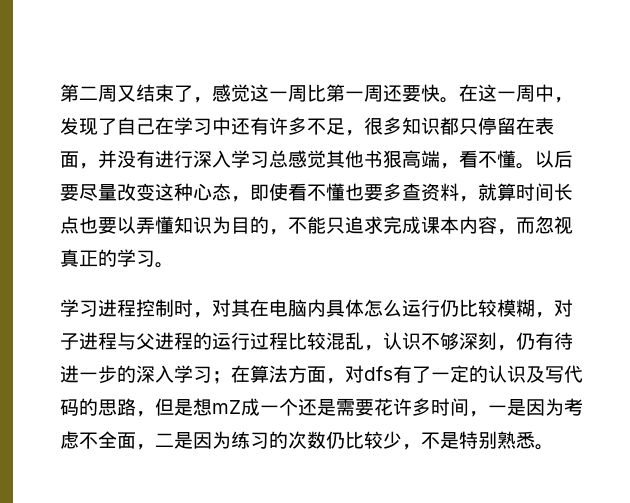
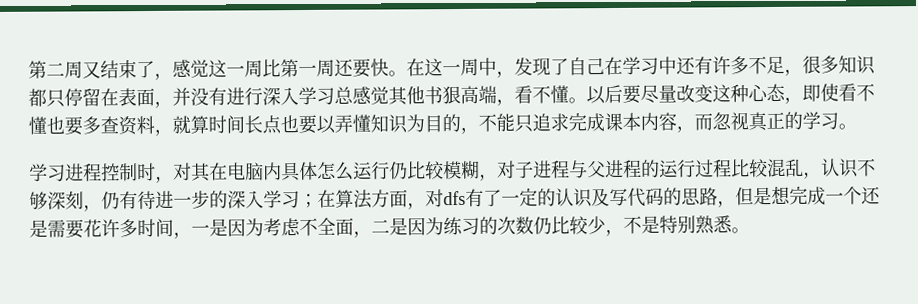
[212,400,241,414] mZ -> [789,185,808,205] 完

